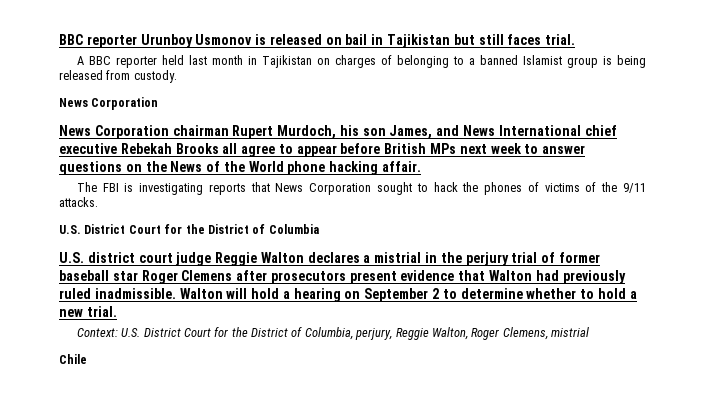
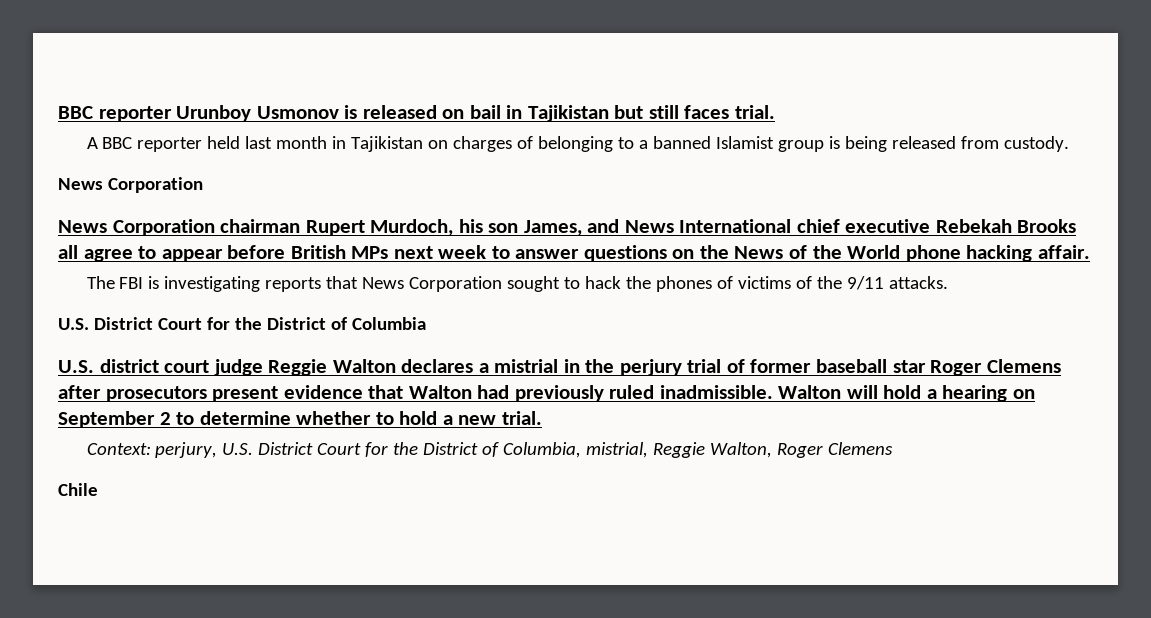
(118, 332) none -> [155,442,218,458] perjury,
[355,328,393,340] perjury, -> [586,442,649,458] mistrial,
[502,327,590,340] Clemens, mistrial -> [828,442,894,455] Clemens

